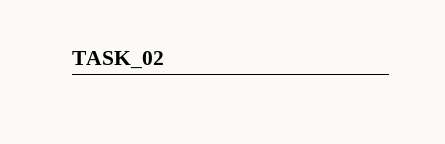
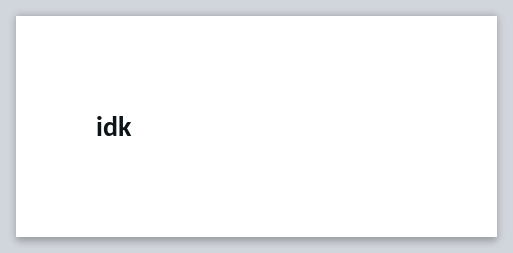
[72,51,164,69] TASK_02 -> [96,116,132,136] idk

